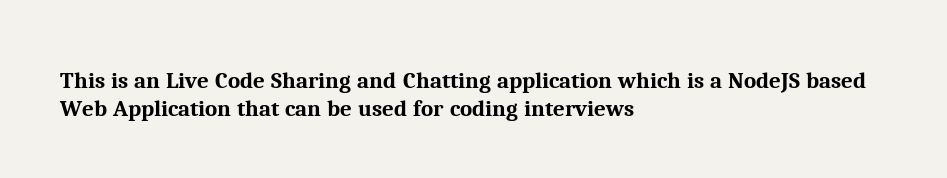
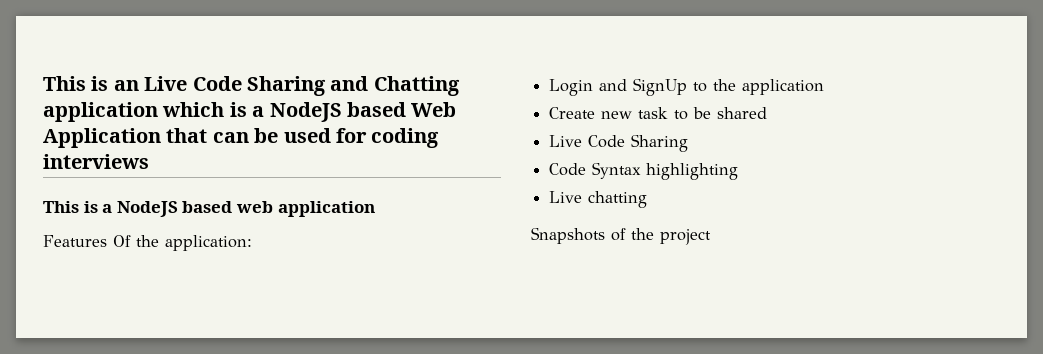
(634, 108) none -> [43,201,375,217] [43,235,252,251] [549,78,825,96] [549,107,768,120] [549,134,689,152] [549,162,739,180] [549,191,648,208] [531,227,711,245] // This is a NodeJS based web application // Features Of the application: // Login and SignUp to the application // Create new task to be shared // Live Code Sharing // Code Syntax highlighting // Live chatting // Snapshots of the project

